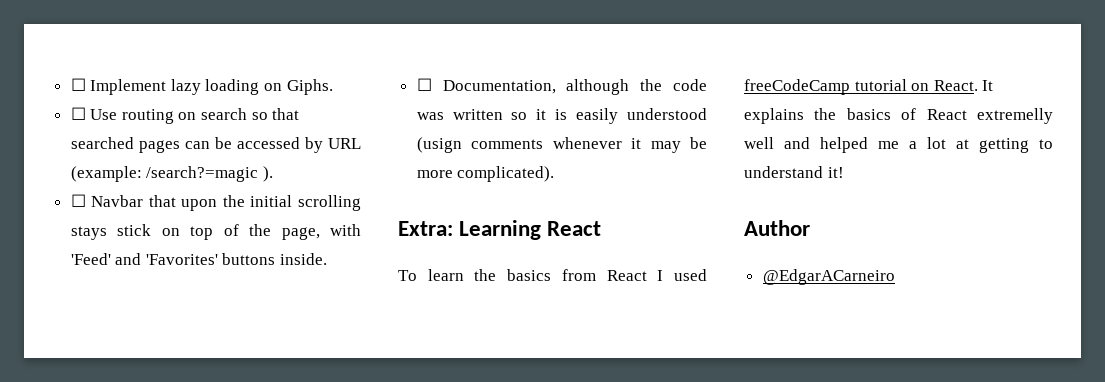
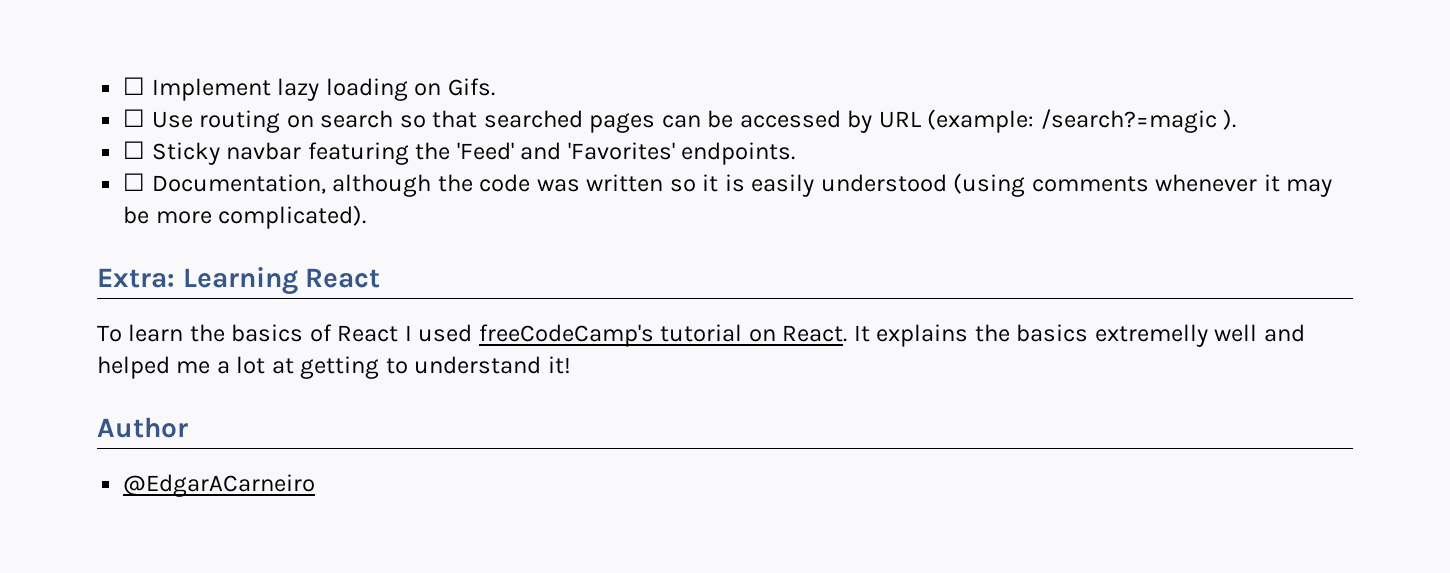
[286,79,333,95] Giphs. -> [447,78,495,96] Gifs.
[91,195,361,211] [70,224,361,240] Navbar that upon the initial scrolling stays stick on top of the page, with -> [151,142,451,165] Sticky navbar featuring the
[222,253,328,265] buttons inside. -> [681,142,796,165] endpoints.
[416,137,462,153] (usign -> [953,173,1026,197] (using
[561,269,596,281] from -> [309,324,332,342] of
[744,79,850,95] freeCodeCamp -> [478,324,654,347] freeCodeCamp's
[901,108,967,120] of React -> (1089, 333) none

